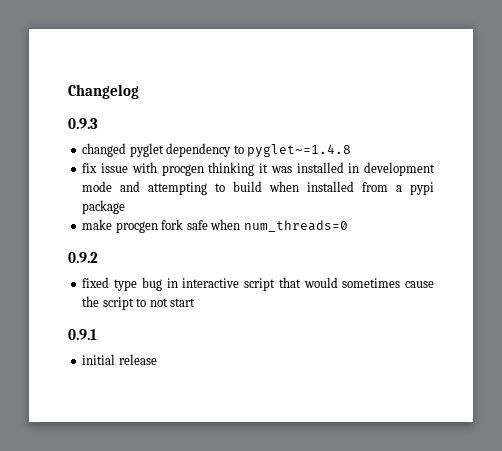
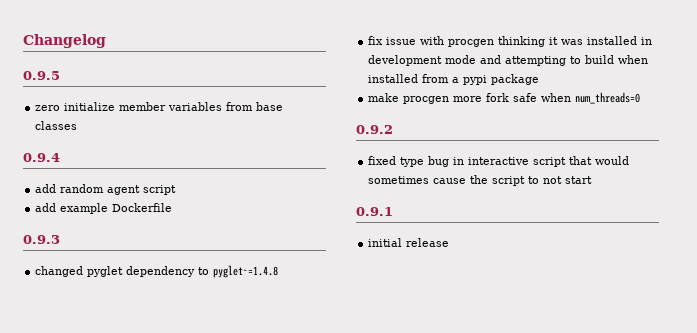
(139, 91) none -> [23,71,60,80] [35,102,284,111] [35,121,78,130] [23,153,60,162] [35,184,177,195] [35,203,173,214] // 0.9.5 // zero initialize member variables from base classes // 0.9.4 // add random agent script // add example Dockerfile
(158, 227) none -> [453,96,483,102] more

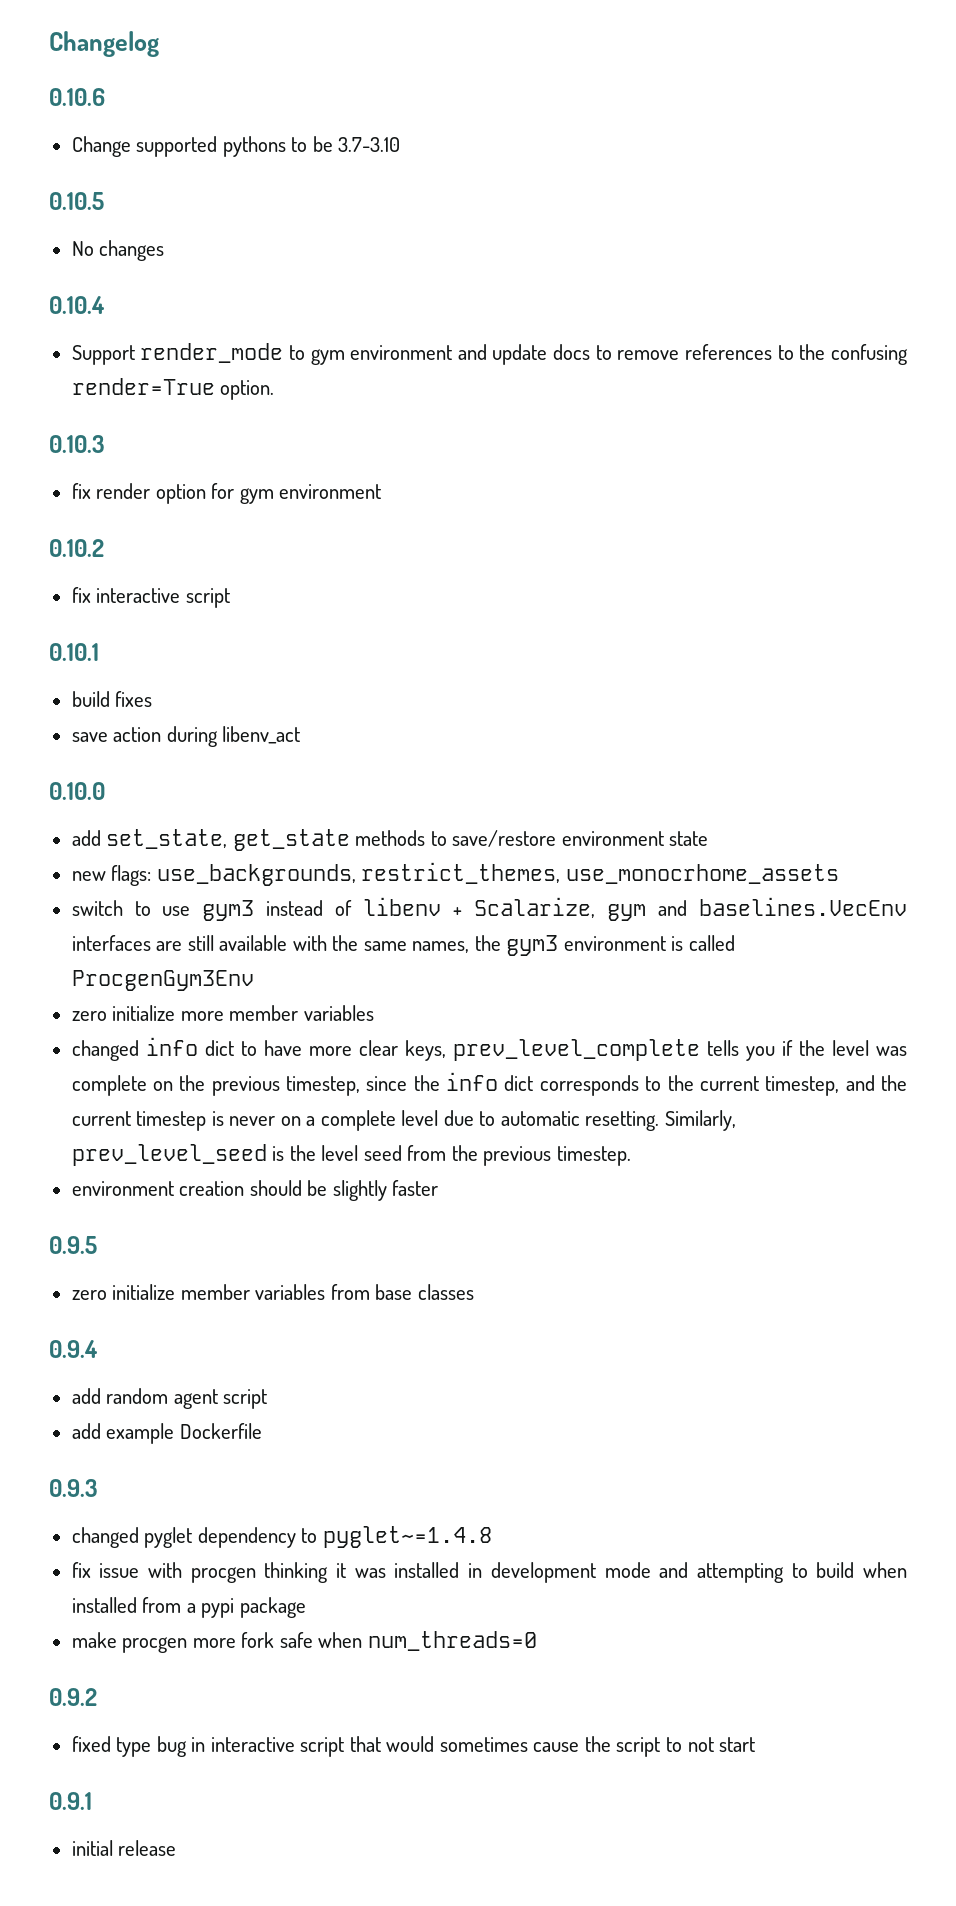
(106, 41) none -> [49,88,105,106] [71,136,401,157] [49,192,104,210] [71,240,165,261] [49,296,105,314] [71,343,908,365] [71,378,275,400] [49,435,105,453] [71,483,382,504] [49,539,104,557] [71,587,230,608] [49,643,99,661] [71,691,153,707] [71,726,301,747] [49,782,105,800] [71,829,709,851] [71,862,839,886] [71,897,908,921] [71,935,735,956] [71,970,254,991] [71,1005,374,1021] [71,1037,907,1061] [71,1072,908,1096] [71,1110,736,1131] [71,1144,631,1166] [71,1180,439,1201] // 0.10.6 // Change supported pythons to be 3.7-3.10 // 0.10.5 // No changes // 0.10.4 // Support render_mode to gym environment and update docs to remove references to the confusing render=True option. // 0.10.3 // fix render option for gym environment // 0.10.2 // fix interactive script // 0.10.1 // build fixes // save action during libenv_act // 0.10.0 // add set_state, get_state methods to save/restore environment state // new flags: use_backgrounds, restrict_themes, use_monocrhome_assets // switch to use gym3 instead of libenv + Scalarize, gym and baselines.VecEnv interfaces are still available with the same names, the gym3 environment is called ProcgenGym3Env // zero initialize more member variables // changed info dict to have more clear keys, prev_level_complete tells you if the level was complete on the previous timestep, since the info dict corresponds to the current timestep, and the current timestep is never on a complete level due to automatic resetting. Similarly, prev_level_seed is the level seed from the previous timestep. // environment creation should be slightly faster

